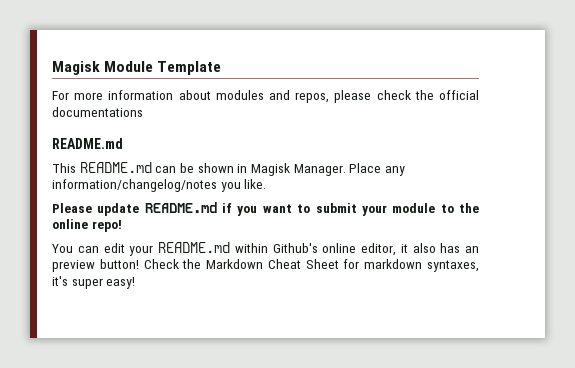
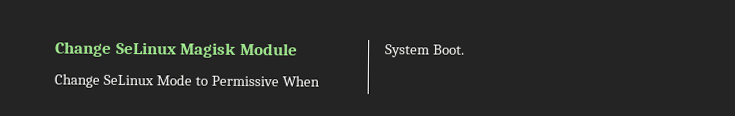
(52, 68) none -> [55,41,177,57] Change SeLinux
[157,61,222,75] [52,90,479,103] [52,107,143,117] [52,138,123,149] [52,162,405,176] [52,179,267,192] [52,202,480,216] [52,219,122,232] [52,242,479,256] [52,259,479,272] [52,276,136,289] Template // For more information about modules and repos, please check the official documentations // README.md // This README.md can be shown in Magisk Manager. Place any information/changelog/notes you like. // Please update README.md if you want to submit your module to the online repo! // You can edit your README.md within Github's online editor, it also has an preview button! Check the Markdown Cheat Sheet for markdown syntaxes, it's super easy! -> [54,73,320,88] [385,44,465,58] // Change SeLinux Mode to Permissive When System Boot.

